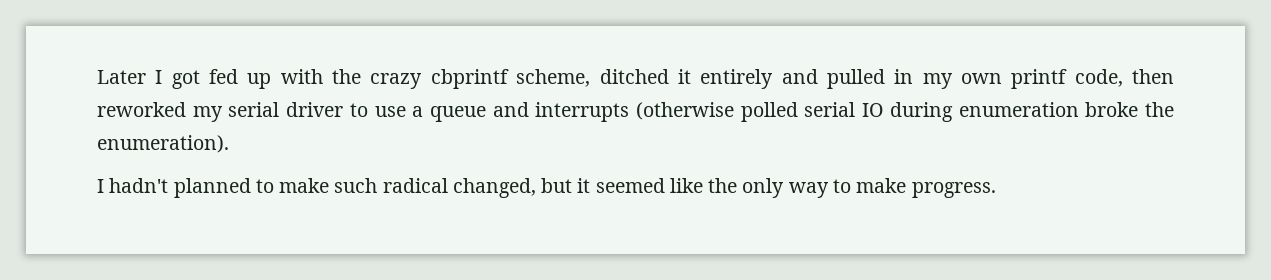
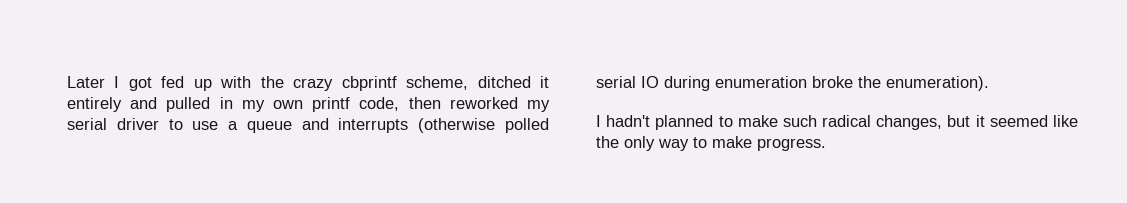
[452,178,536,198] changed, -> [876,115,943,130] changes,

